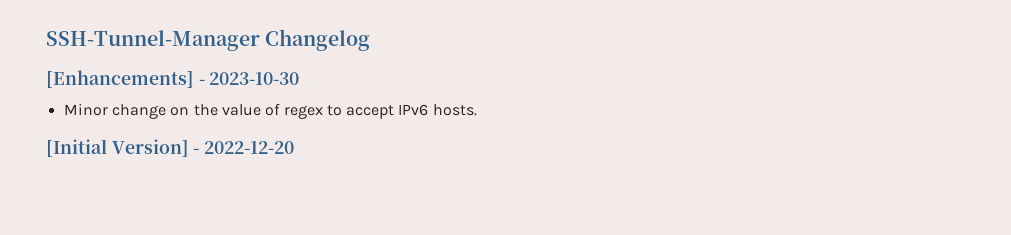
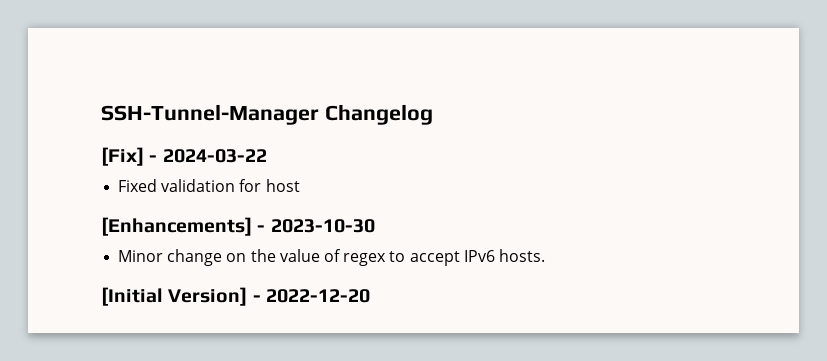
(371, 40) none -> [101,147,267,166] [118,179,300,192] // [Fix] - 2024-03-22 // Fixed validation for host

